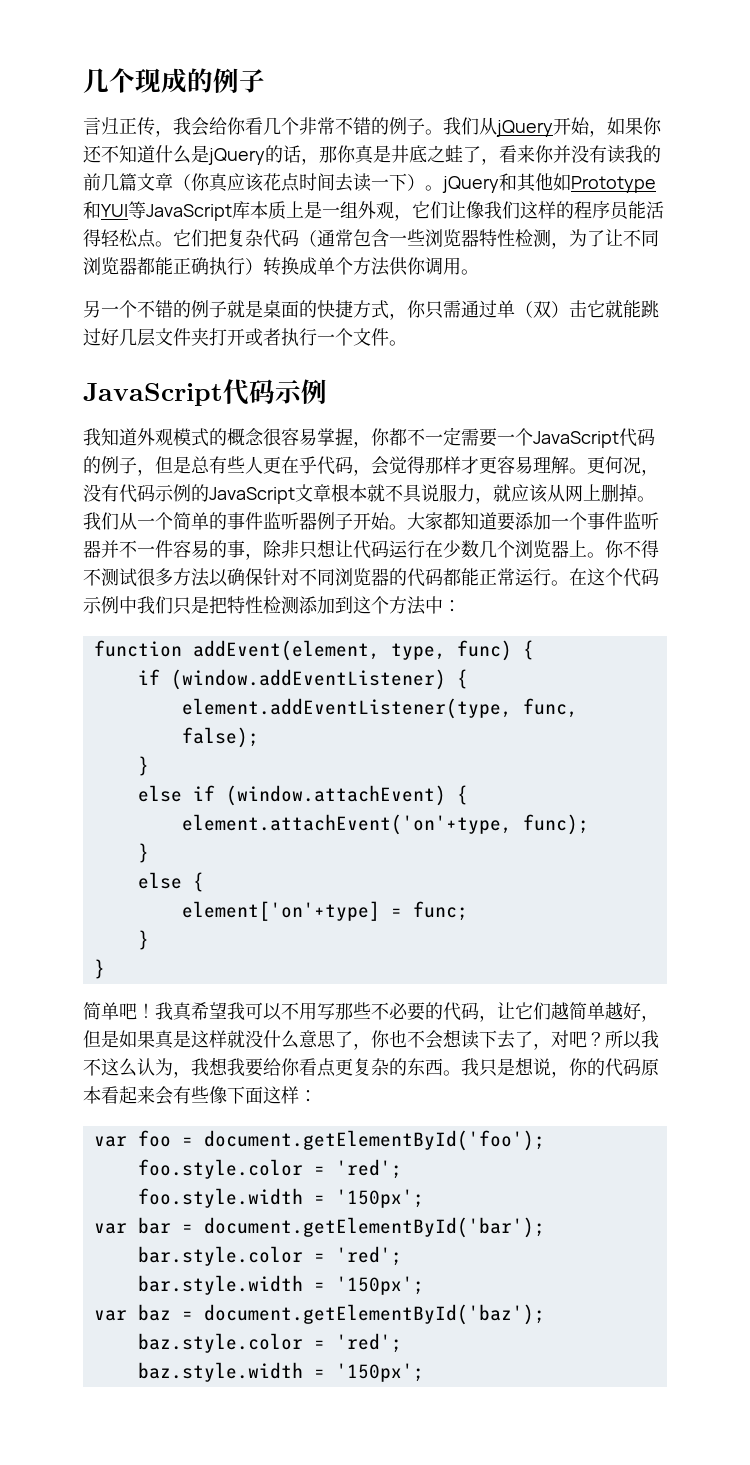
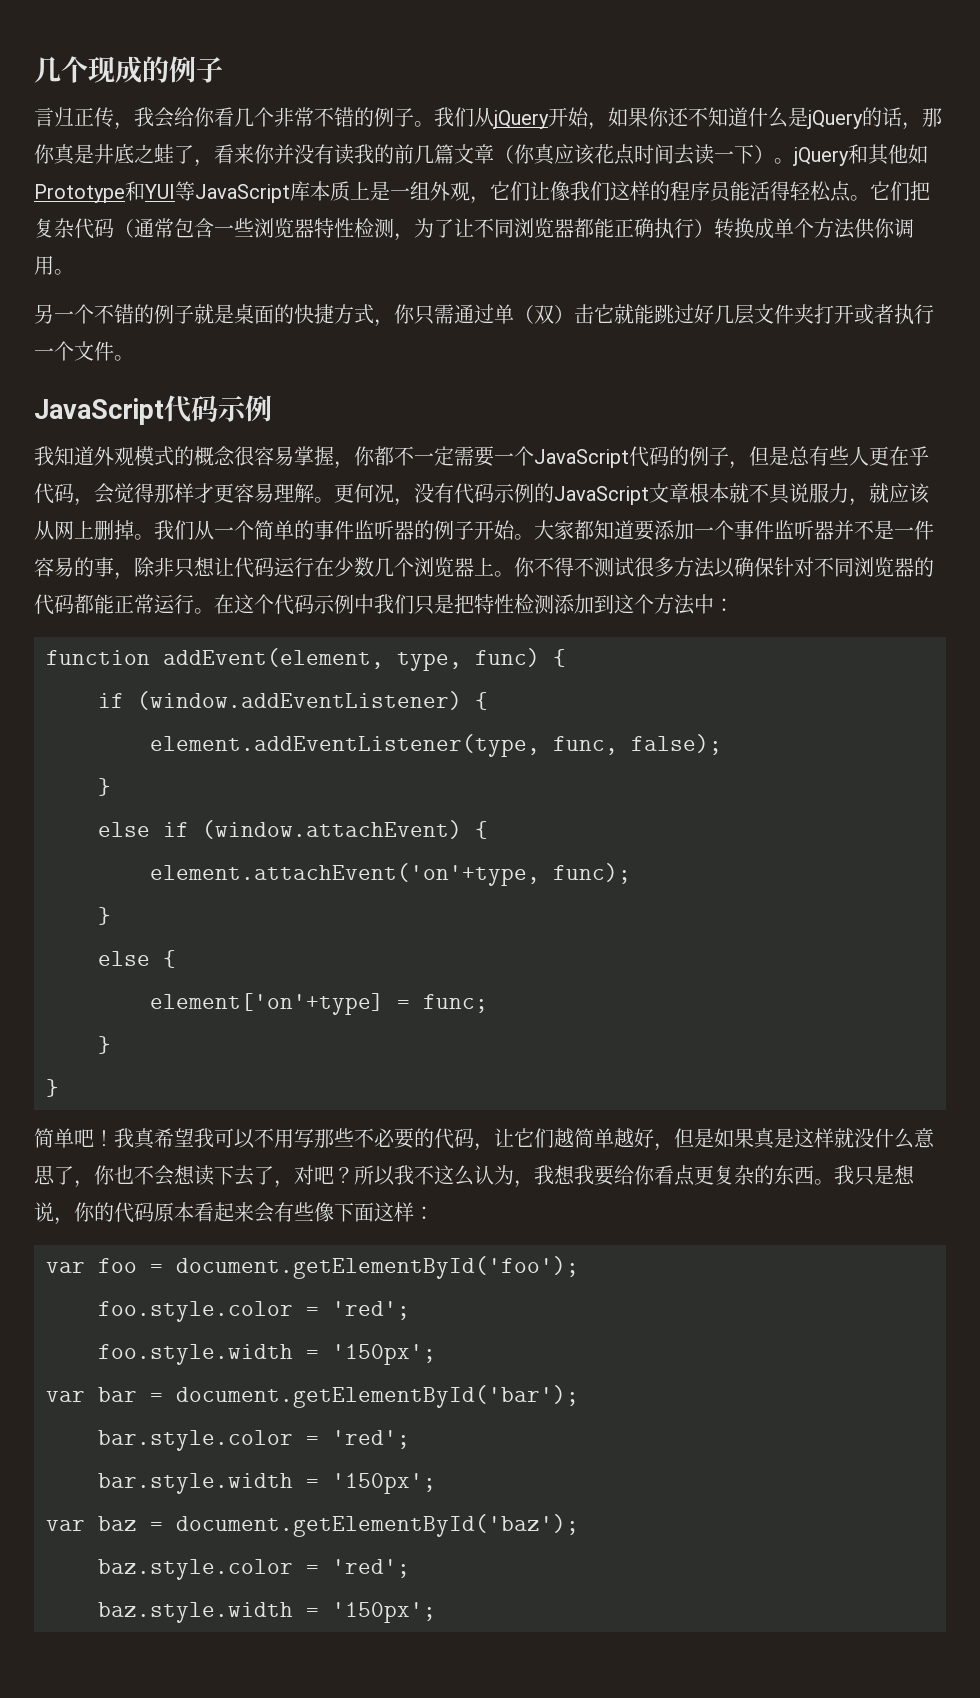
(317, 521) none -> [414,520,434,540] 的
(137, 549) none -> [874,520,894,540] 是

